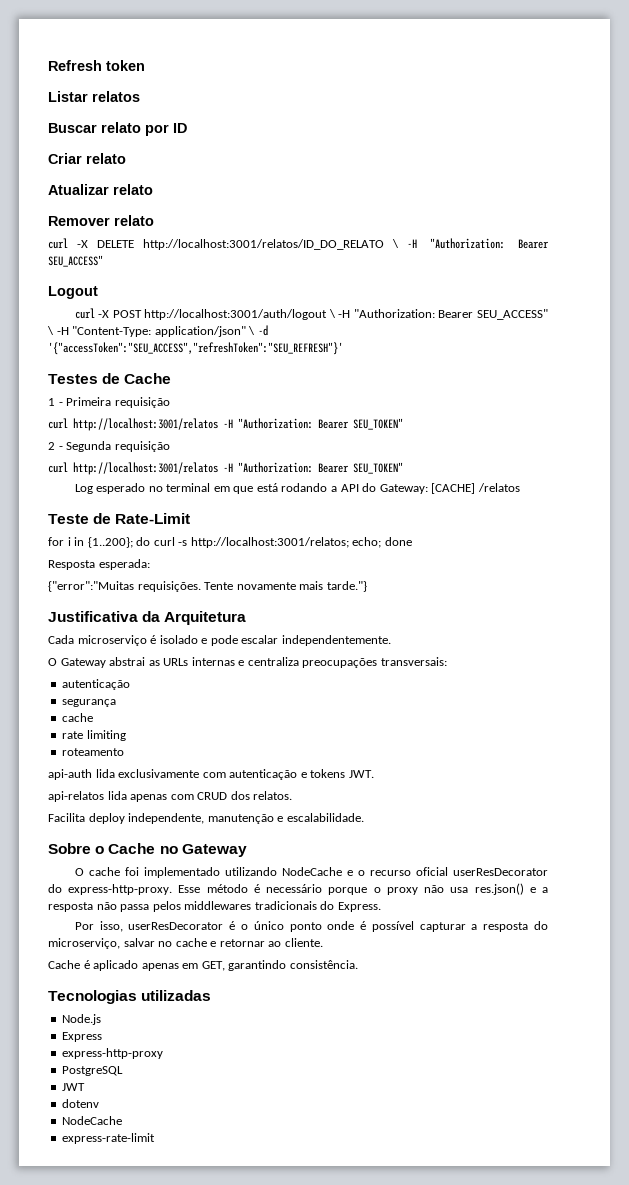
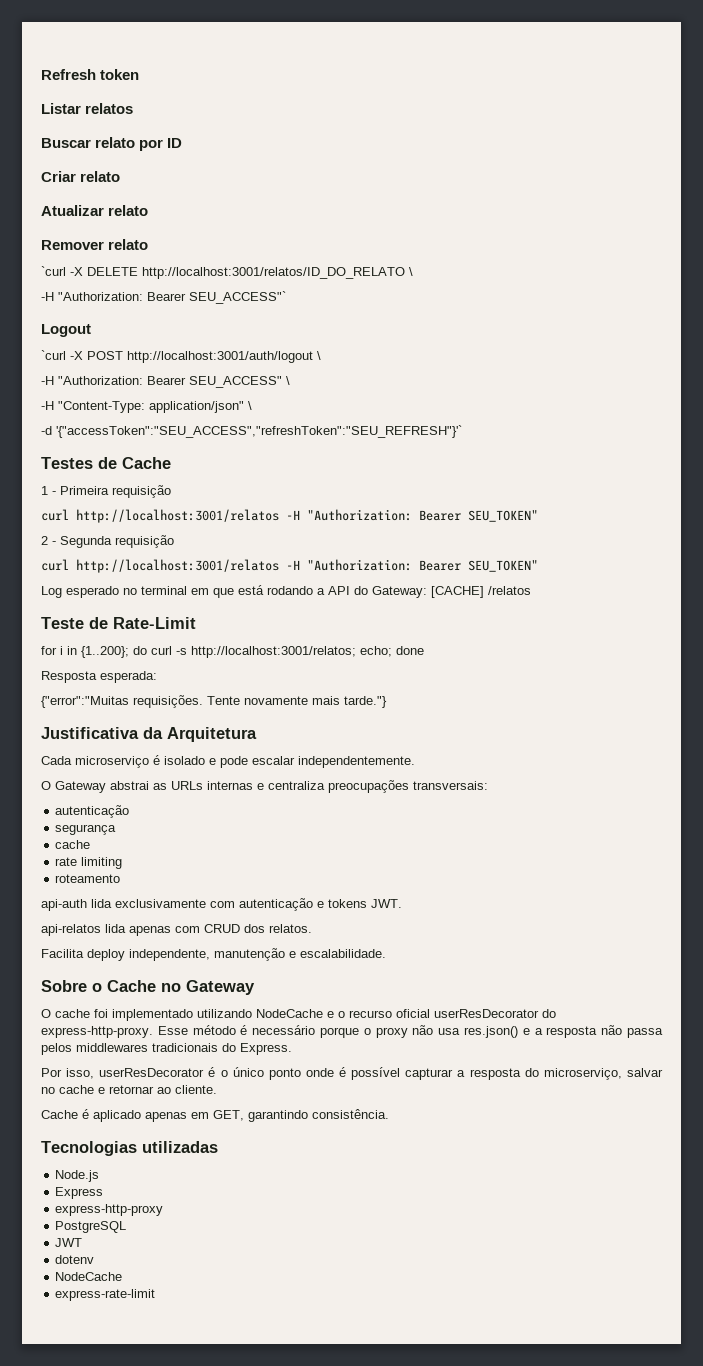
[48,238,68,249] curl -> [41,266,66,276] `curl
[407,238,549,249] [48,255,103,267] -H "Authorization: Bearer SEU_ACCESS" -> [41,291,286,304] // -H "Authorization: Bearer SEU_ACCESS"`
[74,308,95,319] curl -> [41,350,66,360] `curl
(336, 313) none -> (321, 355) //
(54, 330) none -> (290, 380) //
[257,325,268,336] [48,342,343,355] -d '{"accessToken":"SEU_ACCESS","refreshToken":"SEU_REFRESH"}' -> [41,425,462,438] // -d '{"accessToken":"SEU_ACCESS","refreshToken":"SEU_REFRESH"}'`

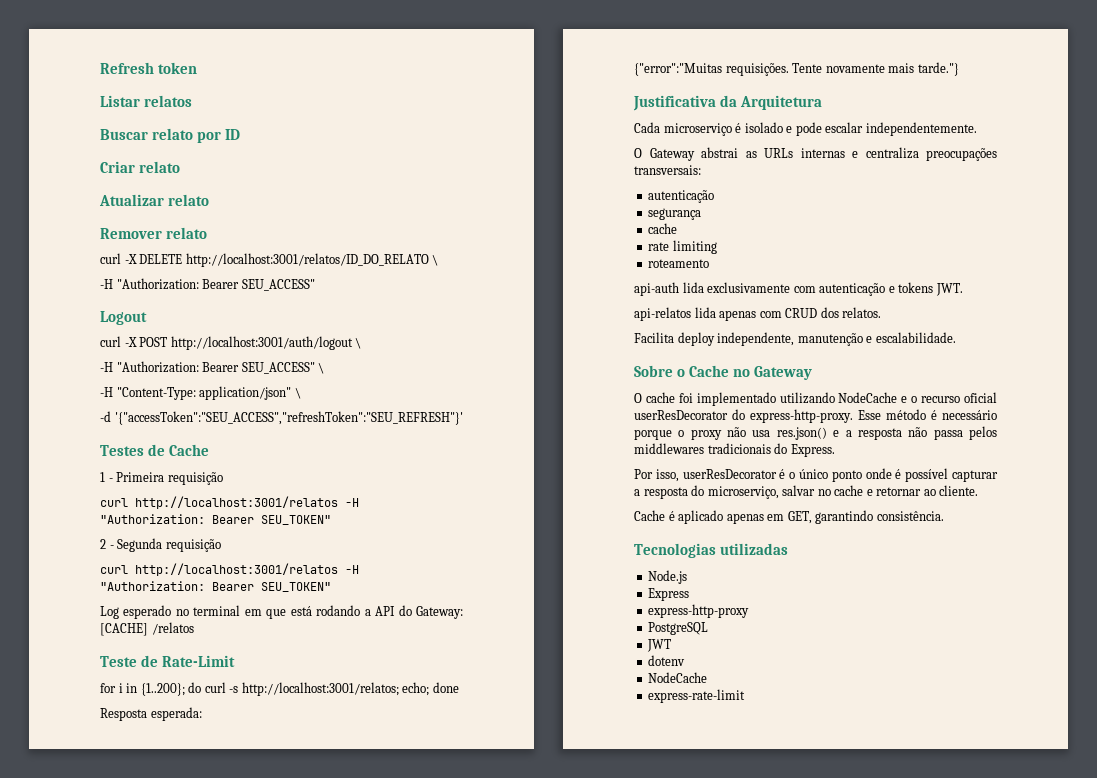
[41,266,66,276] `curl -> [100,253,121,264] curl
[189,291,286,304] SEU_ACCESS"` -> [241,279,315,291] SEU_ACCESS"
[41,350,66,360] `curl -> [100,336,121,347] curl
[56,425,462,438] '{"accessToken":"SEU_ACCESS","refreshToken":"SEU_REFRESH"}'` -> [114,411,463,425] '{"accessToken":"SEU_ACCESS","refreshToken":"SEU_REFRESH"}'

